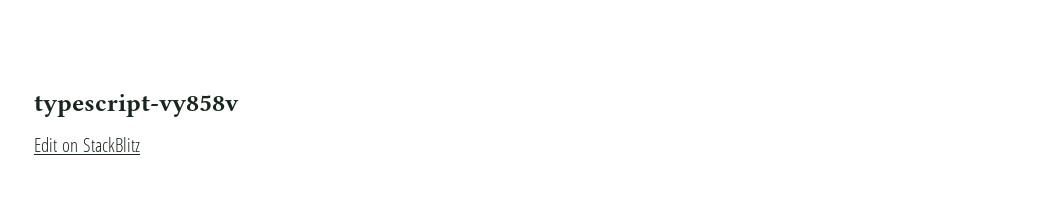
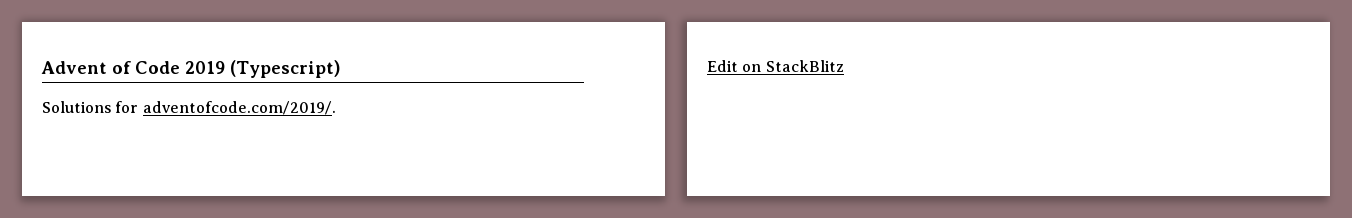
[34,94,239,117] typescript-vy858v -> [41,60,341,78] [42,101,336,115] Advent of Code 2019 (Typescript) // Solutions for adventofcode.com/2019/.

